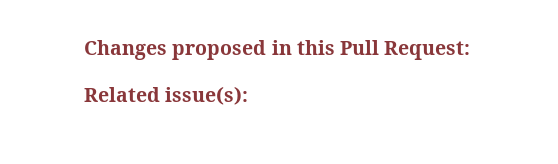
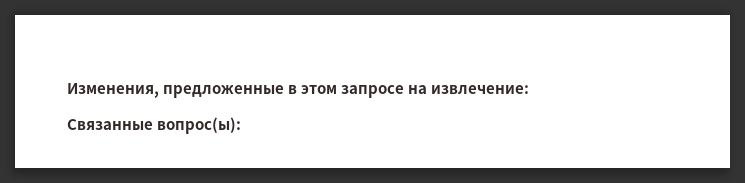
[84,40,471,60] [84,86,249,105] Changes proposed in this Pull Request: // Related issue(s): -> [67,83,530,98] [67,117,242,134] Изменения, предложенные в этом запросе на извлечение: // Связанные вопрос(ы):

